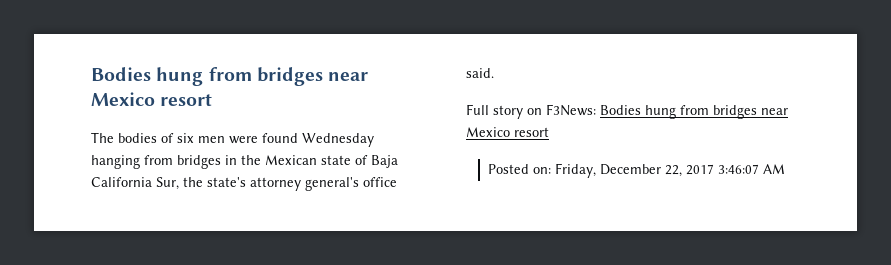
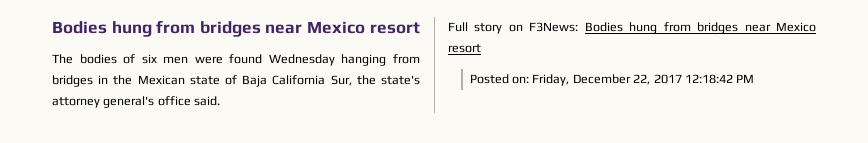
[718,164,786,174] 3:46:07 AM -> [684,74,755,84] 12:18:42 PM

